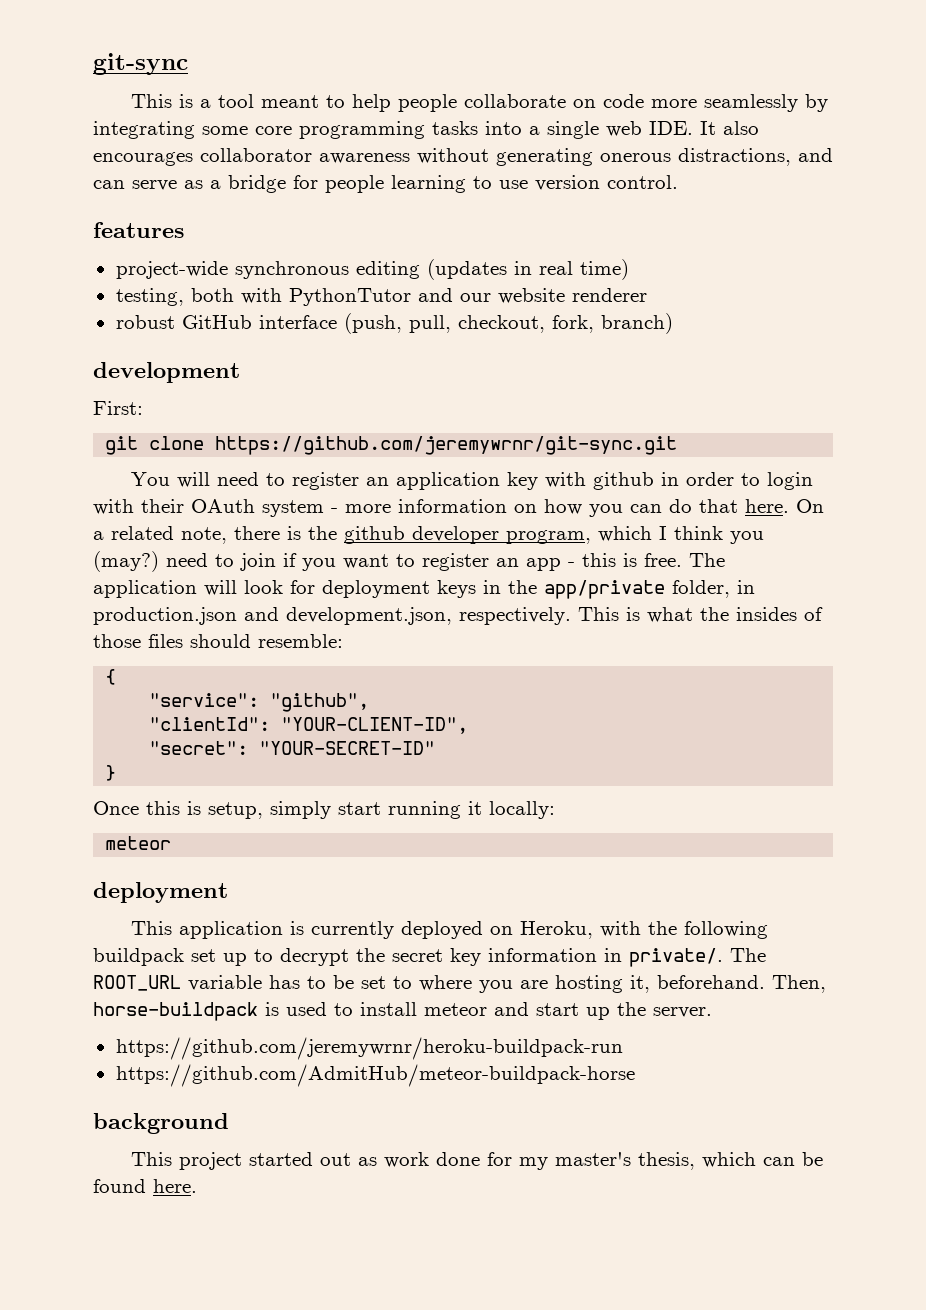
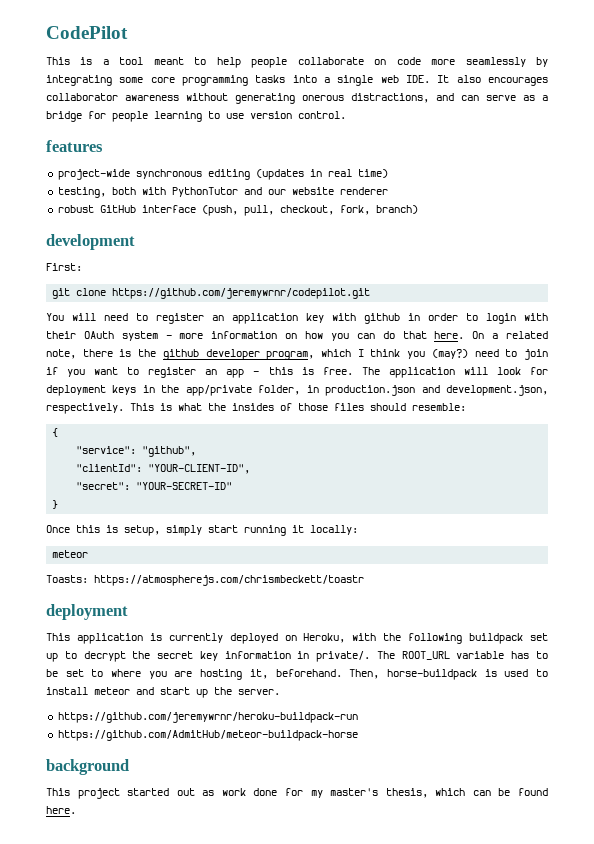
[93,53,188,75] git-sync -> [46,26,128,39] CodePilot
[215,436,678,455] https://github.com/jeremywrnr/git-sync.git -> [112,288,371,299] https://github.com/jeremywrnr/codepilot.git
(172, 843) none -> [46,575,364,586] // Toasts: https://atmospherejs.com/chrismbeckett/toastr

